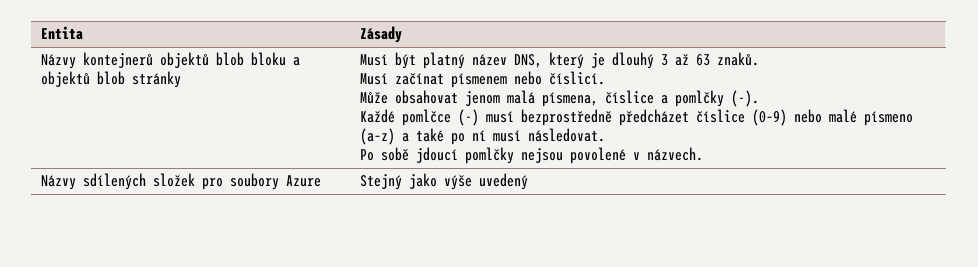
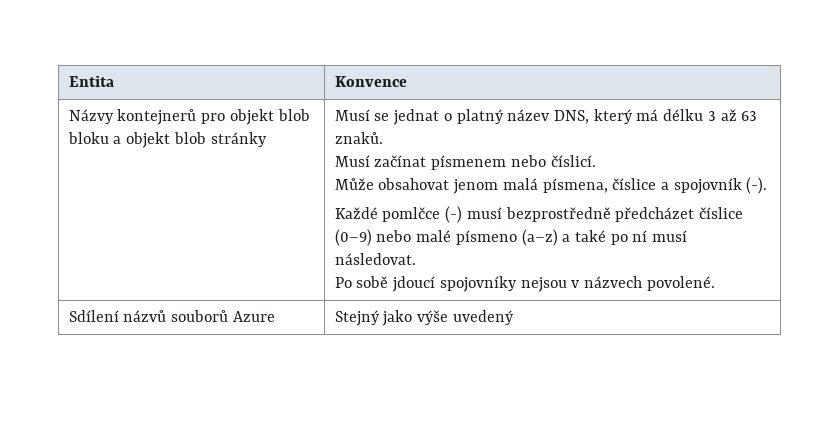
[359,26,402,43] Zásady -> [334,76,407,87] Konvence
[159,52,209,68] objektů -> [201,109,274,125] pro objekt
[40,71,90,87] objektů -> [126,132,171,148] objekt
[394,52,416,69] být -> [374,109,452,125] se jednat o
[590,52,654,69] je dlouhý -> [636,109,704,121] má délku
[674,90,724,107] pomlčky -> [673,178,742,194] spojovník
[464,147,703,164] [40,173,279,190] pomlčky nejsou povolené v názvech. // Názvy sdílených složek pro soubory -> [439,276,715,292] [68,310,229,322] spojovníky nejsou v názvech povolené. // Sdílení názvů souborů

